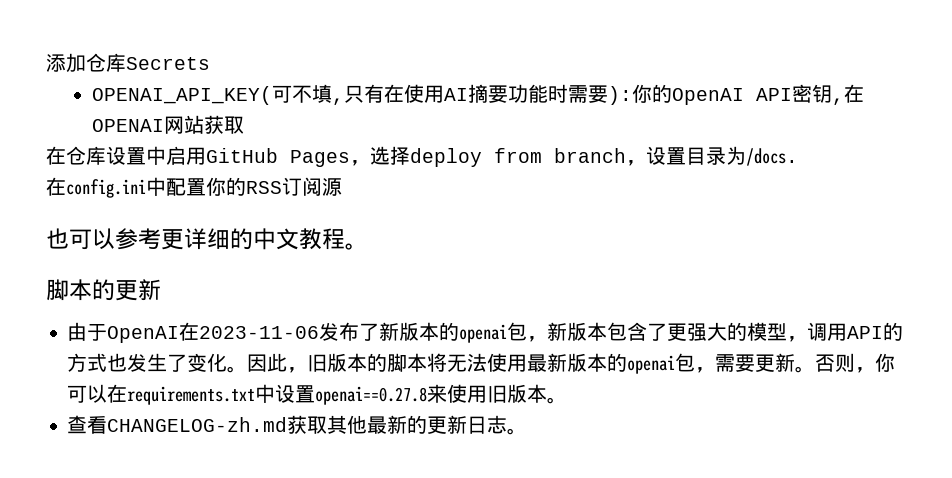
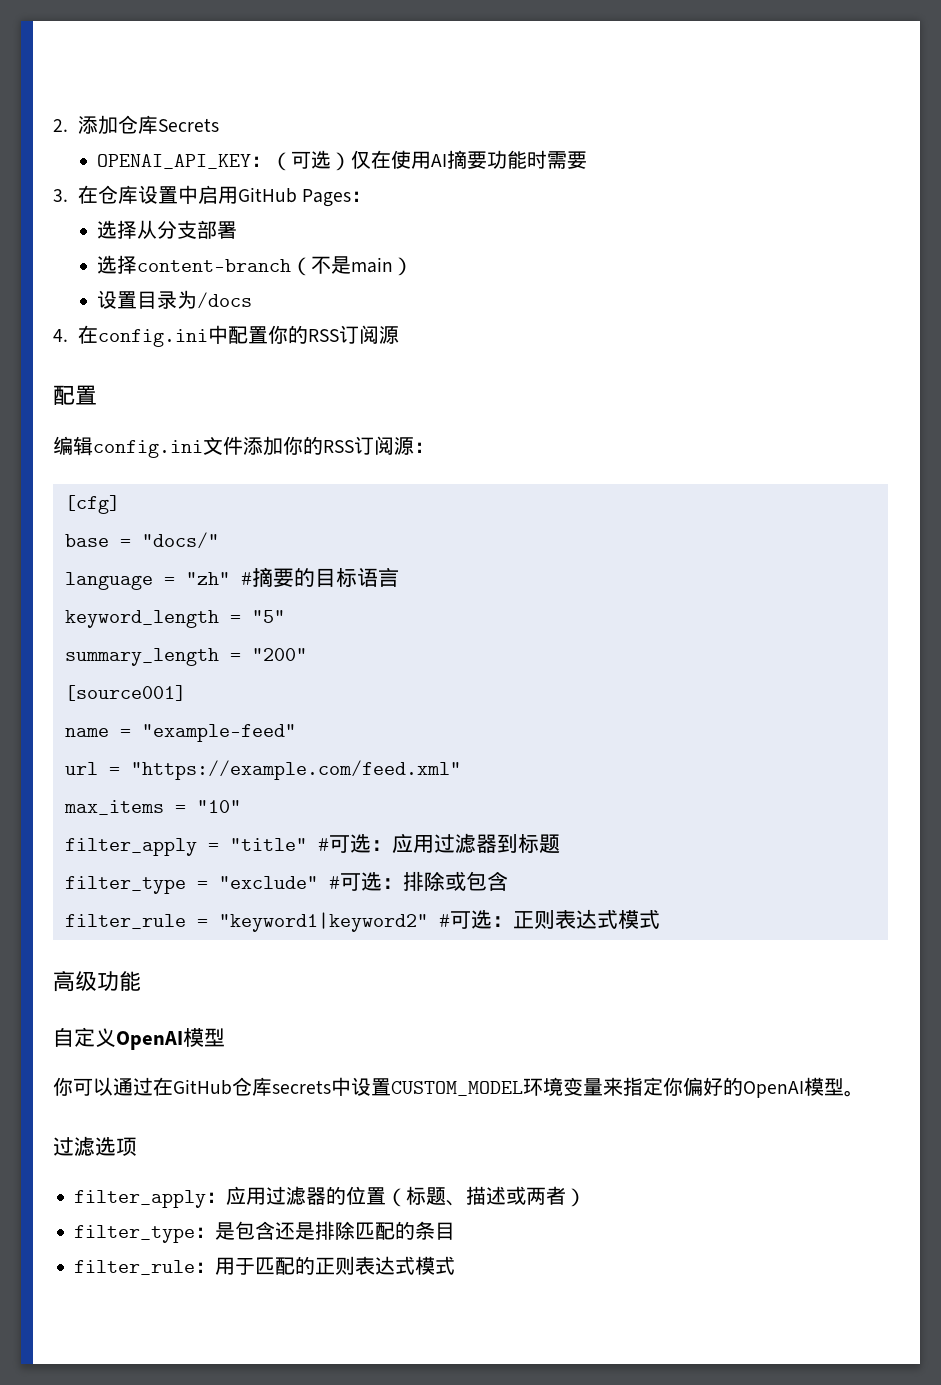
(46, 63) none -> [53,119,68,132] 2.
[91,84,384,105] OPENAI_API_KEY(可不填,只有 -> [97,150,372,171] OPENAI_API_KEY：（可选）仅
[607,84,864,105] [91,115,244,134] ):你的OpenAI API密钥,在OPENAI网站获取 // -> [53,189,68,202] // 3.
[350,146,646,167] ，选择deploy from branch， -> [351,191,372,202] [97,220,238,239] [97,255,414,276] ： // 选择从分支部署 // 选择content-branch（不是main） //
[746,148,798,166] /docs. // -> [197,292,253,309] [53,329,68,342] /docs // 4.
[46,228,368,250] [46,279,161,301] [67,322,904,343] [67,353,896,374] [67,384,568,405] [67,415,528,435] 也可以参考更详细的中文教程。 // 脚本的更新 // 由于OpenAI在2023-11-06发布了新版本的openai包，新版本包含了更强大的模型，调用API的方式也发生了变化。因此，旧版本的脚本将无法使用最新版本的openai包，需要更新。否则，你可以在requirements.txt中设置openai==0.27.8来使用旧版本。 // 查看CHANGELOG-zh.md获取其他最新的更新日志。 -> [53,385,97,405] [53,436,434,458] [64,495,120,514] [64,532,219,549] [64,567,399,590] [64,610,285,628] [64,648,307,666] [64,685,186,701] [64,724,296,742] [64,760,461,780] [63,800,241,815] [64,833,560,856] [64,871,508,894] [64,909,660,932] [53,971,141,992] [53,1027,225,1050] [53,1077,864,1098] [53,1136,137,1156] [74,1186,587,1208] [74,1221,456,1243] [74,1256,456,1275] 配置 // 编辑config.ini文件添加你的RSS订阅源： // [cfg] // base = "docs/" // language = "zh" #摘要的目标语言 // keyword_length = "5" // summary_length = "200" // [source001] // name = "example-feed" // url = "https://example.com/feed.xml" // max_items = "10" // filter_apply = "title" #可选：应用过滤器到标题 // filter_type = "exclude" #可选：排除或包含 // filter_rule = "keyword1|keyword2" #可选：正则表达式模式 // 高级功能 // 自定义OpenAI模型 // 你可以通过在GitHub仓库secrets中设置CUSTOM_MODEL环境变量来指定你偏好的OpenAI模型。 // 过滤选项 // filter_apply：应用过滤器的位置（标题、描述或两者） // filter_type：是包含还是排除匹配的条目 // filter_rule：用于匹配的正则表达式模式

